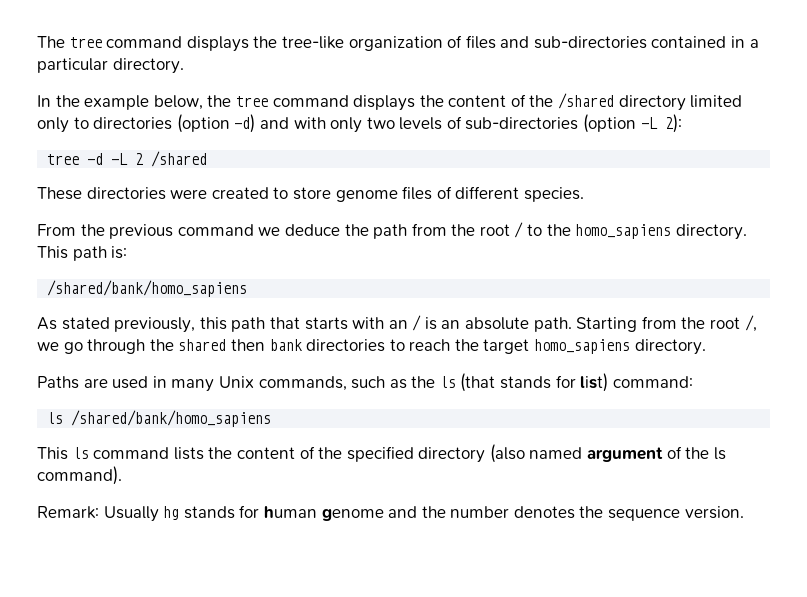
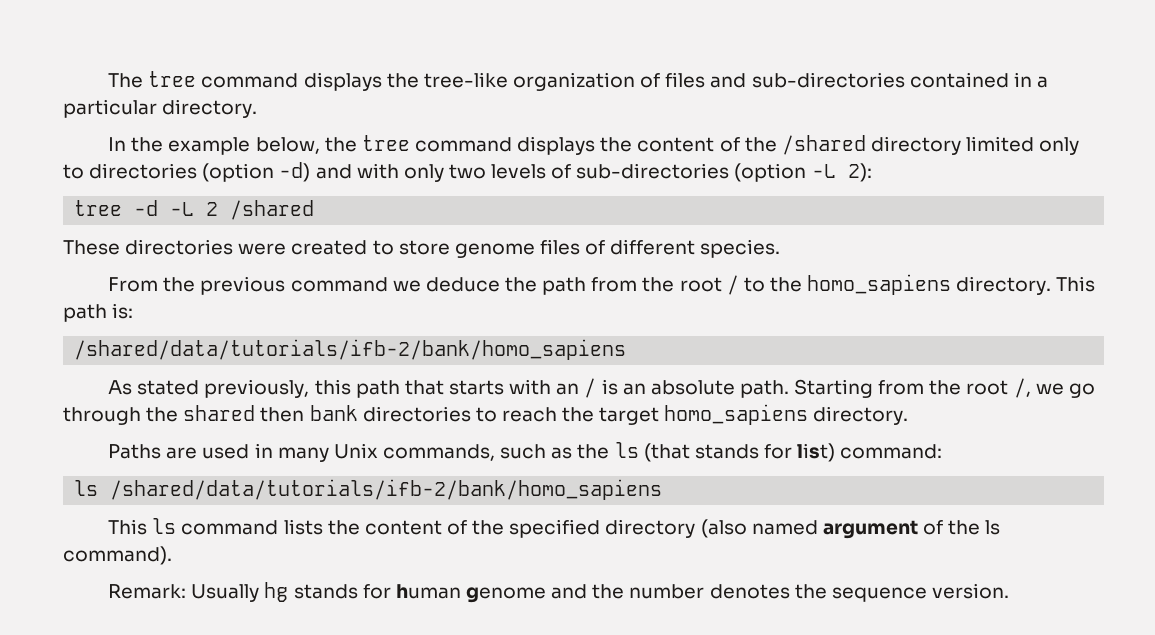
[47,280,248,297] /shared/bank/homo_sapiens -> [74,339,627,360] /shared/data/tutorials/ifb-2/bank/homo_sapiens
[71,410,272,427] /shared/bank/homo_sapiens -> [110,479,663,500] /shared/data/tutorials/ifb-2/bank/homo_sapiens

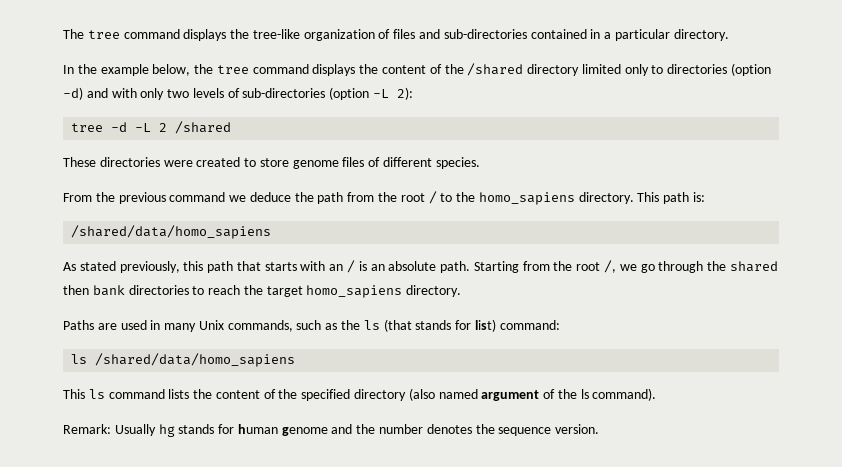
[74,339,627,360] /shared/data/tutorials/ifb-2/bank/homo_sapiens -> [71,225,272,239] /shared/data/homo_sapiens
[110,479,663,500] /shared/data/tutorials/ifb-2/bank/homo_sapiens -> [95,353,296,367] /shared/data/homo_sapiens

